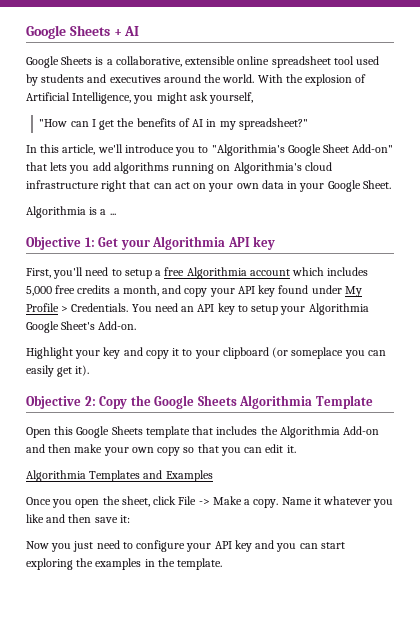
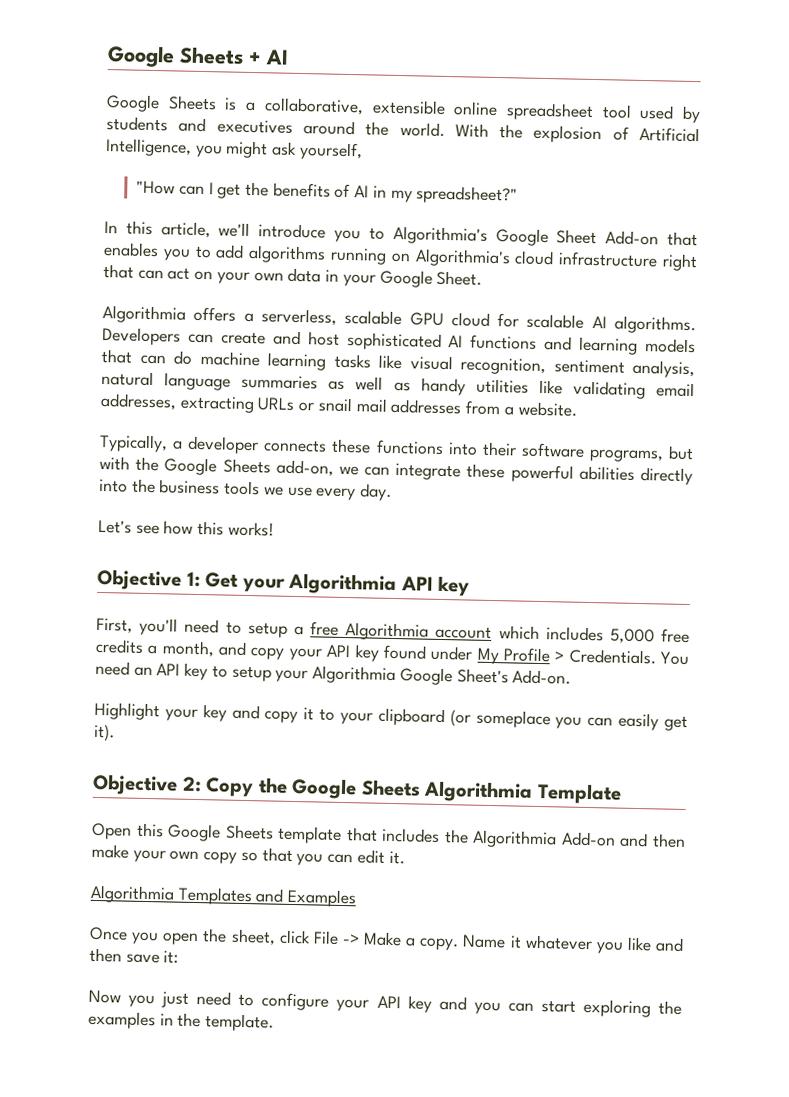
[211,144,285,156] "Algorithmia's -> [392,225,488,245] Algorithmia's
[352,144,394,153] [26,162,90,174] Add-on" that lets you -> [605,230,698,247] [103,242,212,261] Add-on that enables you to
[89,207,116,215] is a ... -> [193,306,697,335] [102,326,696,355] [101,348,695,379] [101,370,696,400] [100,392,578,417] [99,433,695,463] [99,455,693,486] [99,478,393,501] [98,519,274,537] offers a serverless, scalable GPU cloud for scalable AI algorithms. Developers can create and host sophisticated AI functions and learning models that can do machine learning tasks like visual recognition, sentiment analysis, natural language summaries as well as handy utilities like validating email addresses, extracting URLs or snail mail addresses from a website. // Typically, a developer connects these functions into their software programs, but with the Google Sheets add-on, we can integrate these powerful abilities directly into the business tools we use every day. // Let's see how this works!

